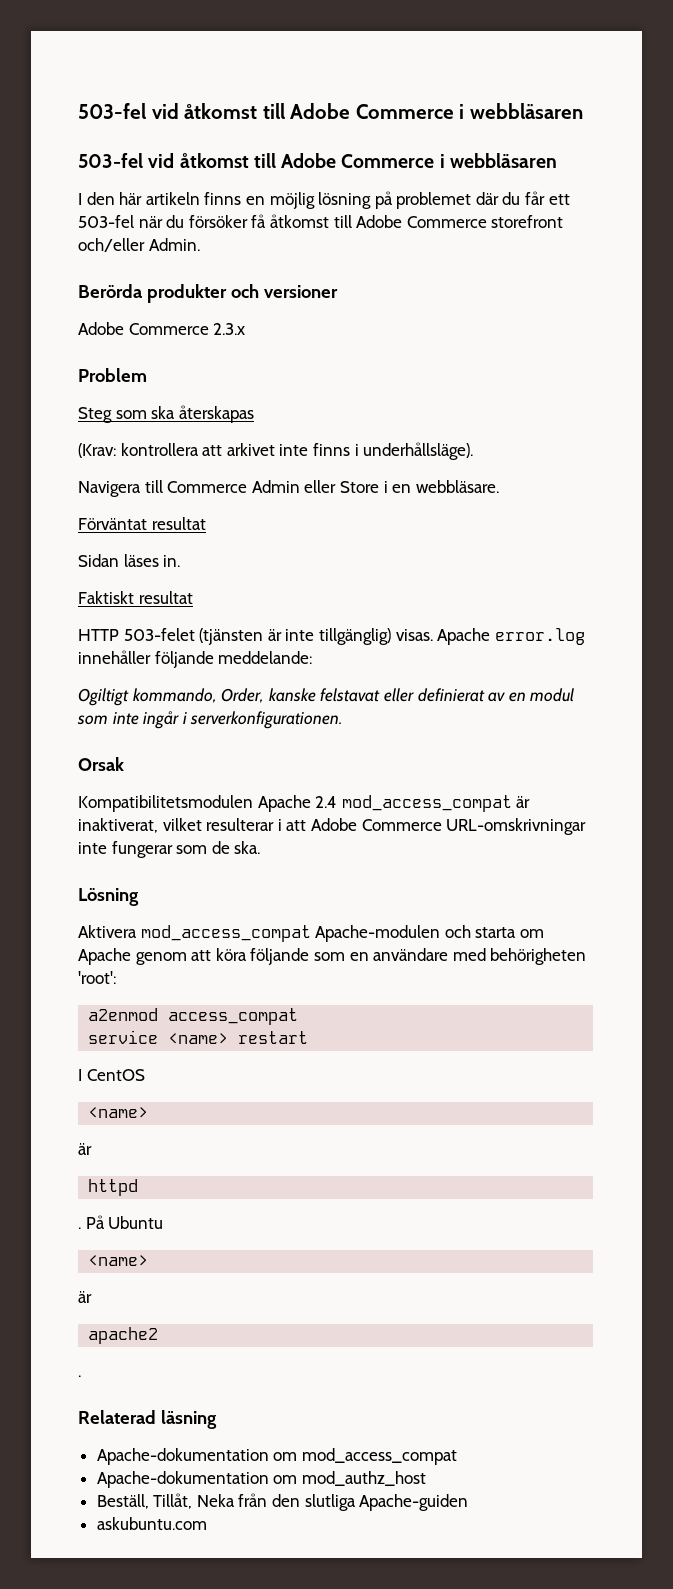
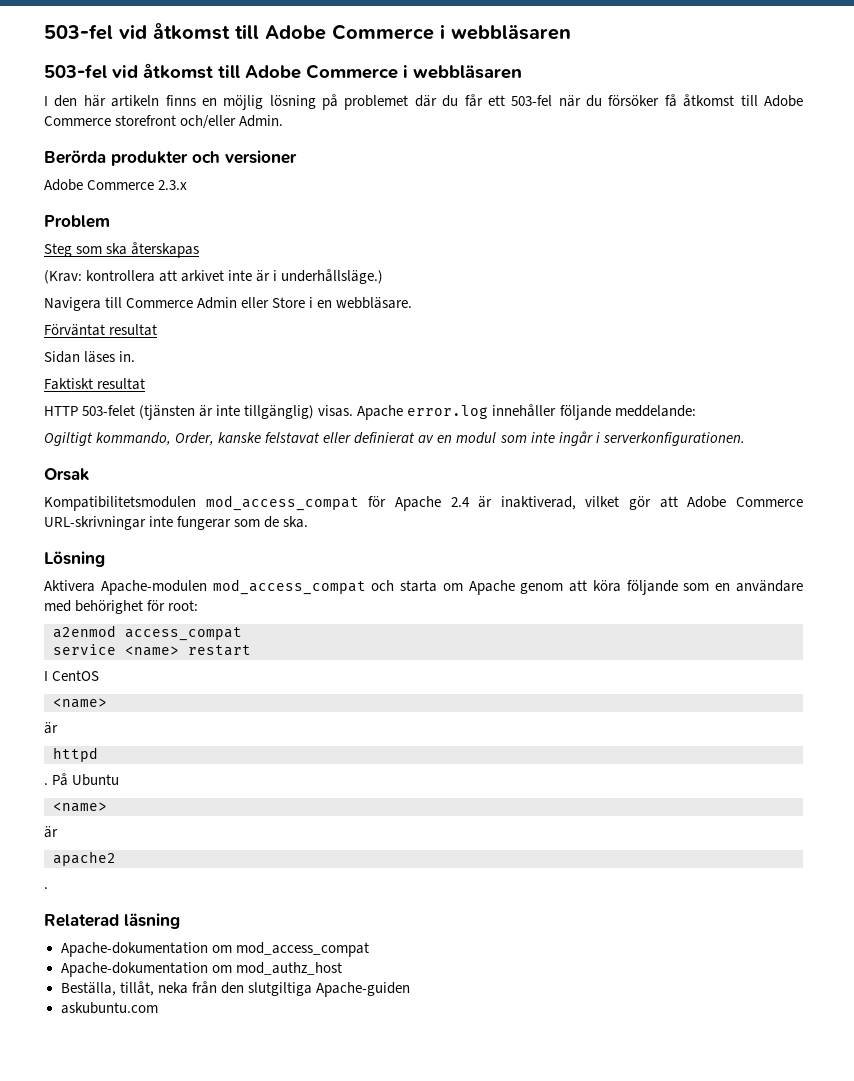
[312,442,474,460] finns i underhållsläge). -> [256,269,384,284] är i underhållsläge.)
[257,795,531,812] [78,818,282,833] Apache 2.4 mod_access_compat är inaktiverat, vilket resulterar i -> [205,495,652,511] mod_access_compat för Apache 2.4 är inaktiverad, vilket gör
[446,818,587,835] URL-omskrivningar -> [44,516,146,530] URL-skrivningar
[140,925,441,942] mod_access_compat Apache-modulen -> [100,579,366,595] Apache-modulen mod_access_compat
[490,948,587,965] [78,971,116,984] behörigheten 'root': -> [75,600,199,614] behörighet för root:
[96,1493,235,1509] Beställ, Tillåt, Neka -> [60,981,188,996] Beställa, tillåt, neka
[304,1494,356,1511] slutliga -> [247,982,312,996] slutgiltiga

